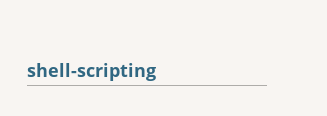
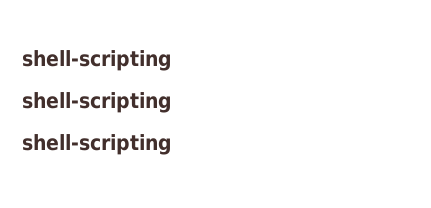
[27,63,156,81] shell-scripting -> [22,50,172,71] [22,92,172,113] [22,134,172,155] shell-scripting // shell-scripting // shell-scripting

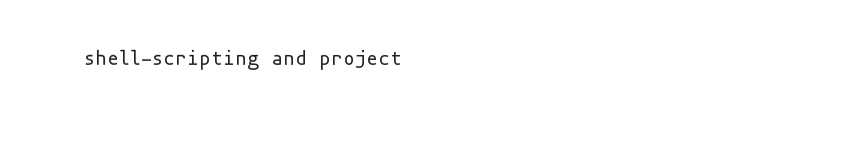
[22,50,172,71] [22,92,172,113] [22,134,172,155] shell-scripting // shell-scripting // shell-scripting -> [84,49,403,70] shell-scripting and project

